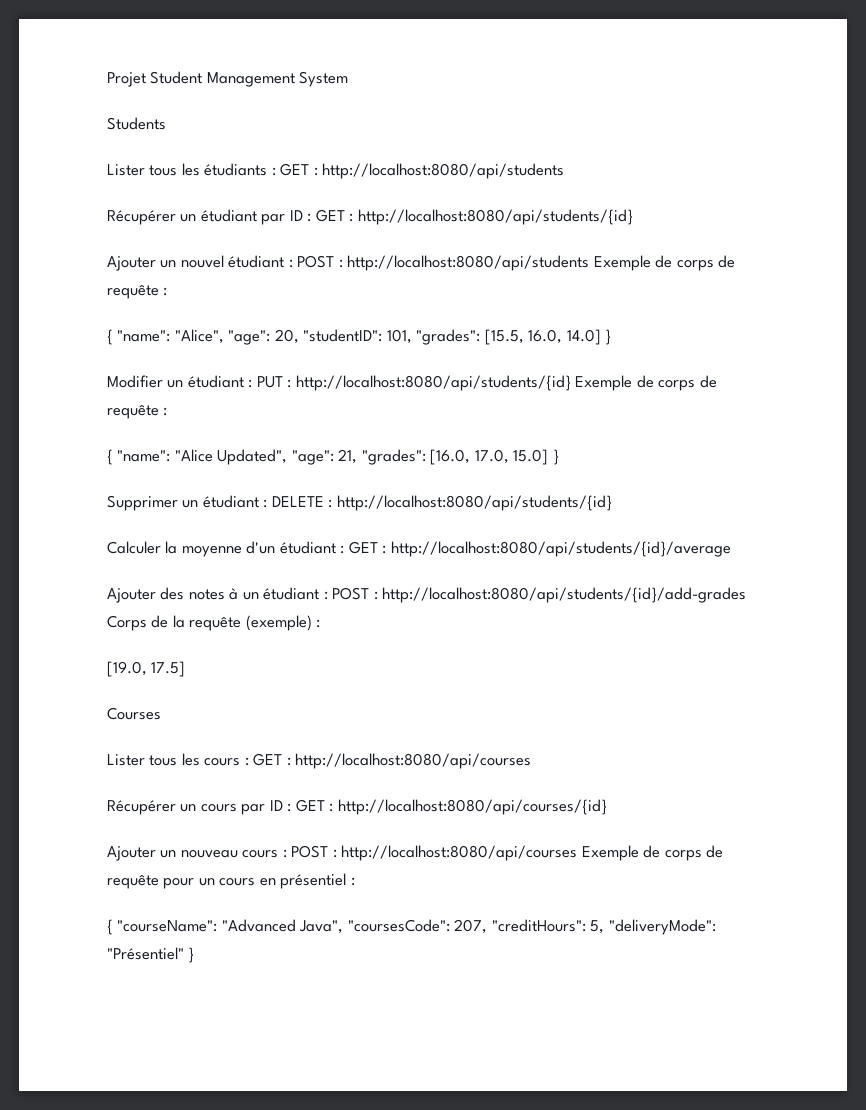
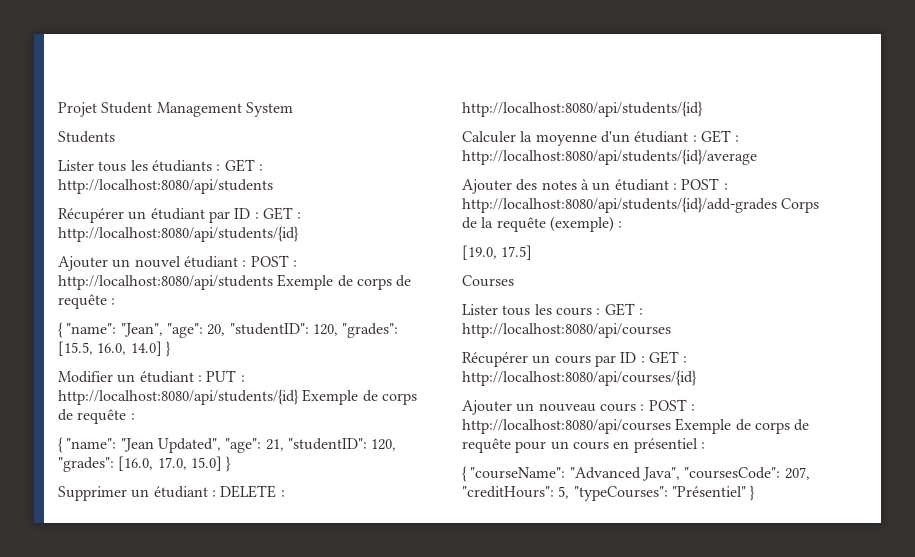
[174,329,224,344] "Alice", -> [120,323,163,337] "Jean",
[386,329,412,344] 101, -> [312,324,338,336] 120,
[174,449,213,462] "Alice -> [120,438,154,452] "Jean
(358, 456) none -> [287,438,397,451] "studentID": 120,
[608,919,716,935] "deliveryMode": -> [573,486,668,501] "typeCourses":

